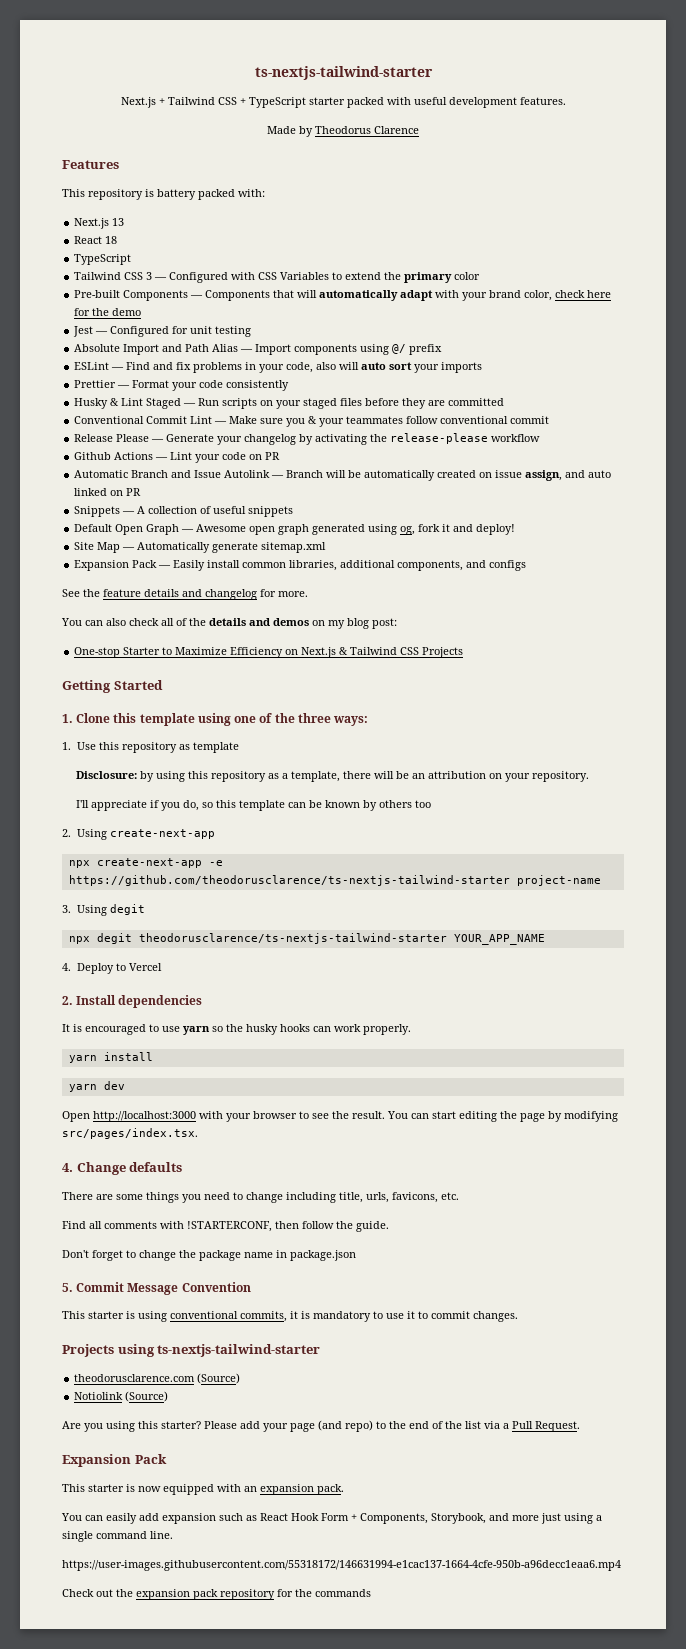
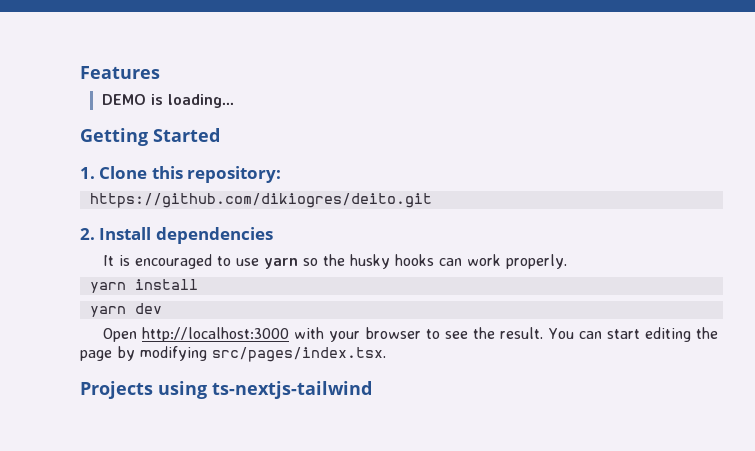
[254,66,433,80] [120,97,566,108] [267,126,419,137] [62,160,119,169] [62,189,265,200] [74,218,125,229] [74,236,118,244] [74,254,132,265] [74,272,481,283] [74,290,612,301] [74,308,142,316] [73,326,252,337] [74,344,443,355] [74,362,483,373] [74,380,290,391] [74,398,505,409] [74,416,550,427] [74,433,541,445] [74,452,281,463] [74,470,612,481] [74,488,142,496] [74,506,294,517] [74,524,516,535] [74,542,327,553] [74,560,527,571] [62,589,308,600] [61,618,397,629] [74,647,464,658] ts-nextjs-tailwind-starter // Next.js + Tailwind CSS + TypeScript starter packed with useful development features. // Made by Theodorus Clarence // Features // This repository is battery packed with: // Next.js 13 // React 18 // TypeScript // Tailwind CSS 3 — Configured with CSS Variables to extend the primary color // Pre-built Components — Components that will automatically adapt with your brand color, check here for the demo // Jest — Configured for unit testing // Absolute Import and Path Alias — Import components using @/ prefix // ESLint — Find and fix problems in your code, also will auto sort your imports // Prettier — Format your code consistently // Husky & Lint Staged — Run scripts on your staged files before they are committed // Conventional Commit Lint — Make sure you & your teammates follow conventional commit // Release Please — Generate your changelog by activating the release-please workflow // Github Actions — Lint your code on PR // Automatic Branch and Issue Autolink — Branch will be automatically created on issue assign, and auto linked on PR // Snippets — A collection of useful snippets // Default Open Graph — Awesome open graph generated using og, fork it and deploy! // Site Map — Automatically generate sitemap.xml // Expansion Pack — Easily install common libraries, additional components, and configs // See the feature details and changelog for more. // You can also check all of the details and demos on my blog post: // One-stop Starter to Maximize Efficiency on Next.js & Tailwind CSS Projects -> [80,66,160,79] [101,94,234,108] Features // DEMO is loading...
[139,713,369,726] [62,742,239,753] [76,771,590,782] [76,800,432,811] [62,829,215,840] [68,858,223,868] [68,875,601,886] [62,904,145,916] [68,933,545,945] [62,963,162,974] template using one of the three ways: // 1. Use this repository as template // Disclosure: by using this repository as a template, there will be an attribution on your repository. // I'll appreciate if you do, so this template can be known by others too // 2. Using create-next-app // npx create-next-app -e https://github.com/theodorusclarence/ts-nextjs-tailwind-starter project-name // 3. Using degit // npx degit theodorusclarence/ts-nextjs-tailwind-starter YOUR_APP_NAME // 4. Deploy to Vercel -> [187,166,282,183] [89,193,432,208] repository: // https://github.com/dikiogres/deito.git
[62,1162,183,1175] [62,1192,459,1203] [62,1221,389,1232] [62,1250,356,1261] [62,1282,251,1295] [62,1311,518,1322] [62,1344,321,1357] [74,1373,241,1384] [74,1391,169,1402] [62,1420,580,1432] [62,1454,167,1467] [62,1484,344,1495] [61,1513,602,1524] [62,1531,173,1542] [62,1560,621,1571] [62,1589,371,1600] 4. Change defaults // There are some things you need to change including title, urls, favicons, etc. // Find all comments with !STARTERCONF, then follow the guide. // Don't forget to change the package name in package.json // 5. Commit Message Convention // This starter is using conventional commits, it is mandatory to use it to commit changes. // Projects using ts-nextjs-tailwind-starter // theodorusclarence.com (Source) // Notiolink (Source) // Are you using this starter? Please add your page (and repo) to the end of the list via a Pull Request. // Expansion Pack // This starter is now equipped with an expansion pack. // You can easily add expansion such as React Hook Form + Components, Storybook, and more just using a single command line. // https://user-images.githubusercontent.com/55318172/146631994-e1cac137-1664-4cfe-950b-a96decc1eaa6.mp4 // Check out the expansion pack repository for the commands -> [80,381,372,399] Projects using ts-nextjs-tailwind

